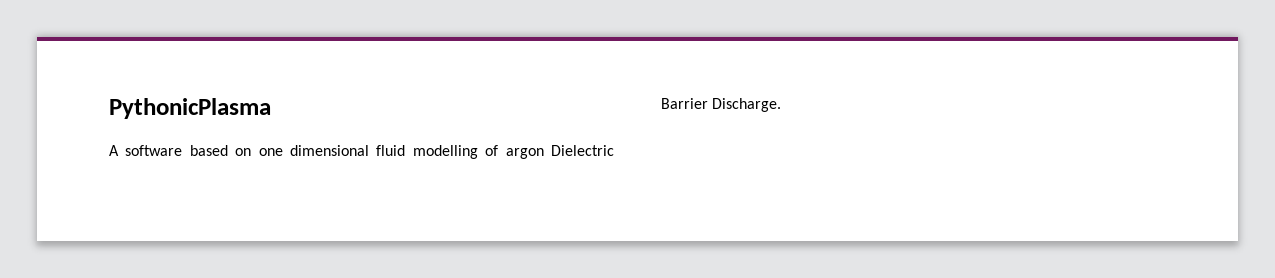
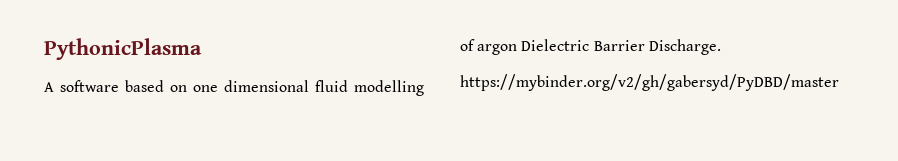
(782, 105) none -> [460,74,839,91] // https://mybinder.org/v2/gh/gabersyd/PyDBD/master

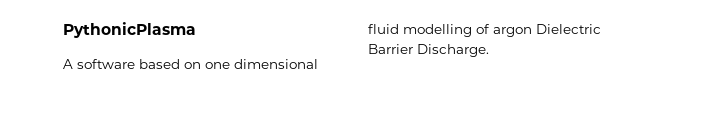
[460,74,839,91] // https://mybinder.org/v2/gh/gabersyd/PyDBD/master -> (489, 50) none

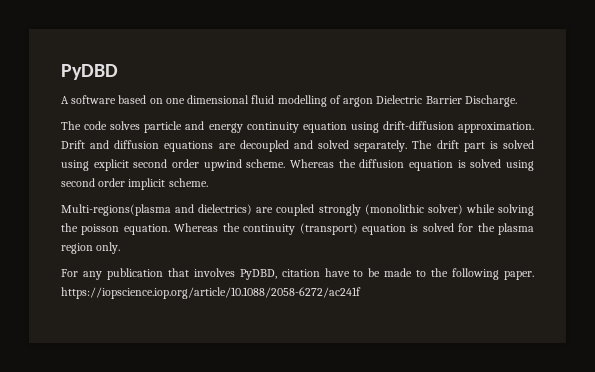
[63,22,196,38] PythonicPlasma -> [61,64,118,80] PyDBD
(489, 50) none -> [61,121,535,133] [61,140,534,152] [61,159,535,171] [61,178,208,190] [61,204,534,216] [61,223,535,235] [61,242,121,254] [61,268,535,280] [61,287,361,299] // The code solves particle and energy continuity equation using drift-diffusion approximation. Drift and diffusion equations are decoupled and solved separately. The drift part is solved using explicit second order upwind scheme. Whereas the diffusion equation is solved using second order implicit scheme. // Multi-regions(plasma and dielectrics) are coupled strongly (monolithic solver) while solving the poisson equation. Whereas the continuity (transport) equation is solved for the plasma region only. // For any publication that involves PyDBD, citation have to be made to the following paper. https://iopscience.iop.org/article/10.1088/2058-6272/ac241f

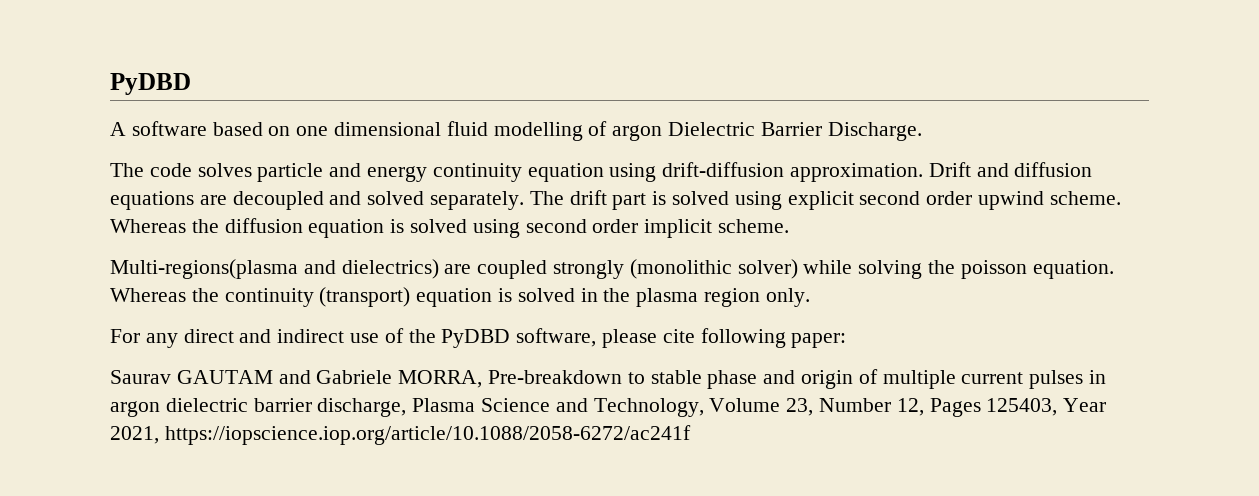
[458,223,474,232] for -> [580,288,598,302] in
[106,268,535,280] publication that involves PyDBD, citation have to be made to the following paper. -> [183,328,847,348] [110,369,1107,389] [110,398,1107,417] [110,426,159,444] direct and indirect use of the PyDBD software, please cite following paper: // Saurav GAUTAM and Gabriele MORRA, Pre-breakdown to stable phase and origin of multiple current pulses in argon dielectric barrier discharge, Plasma Science and Technology, Volume 23, Number 12, Pages 125403, Year 2021,

